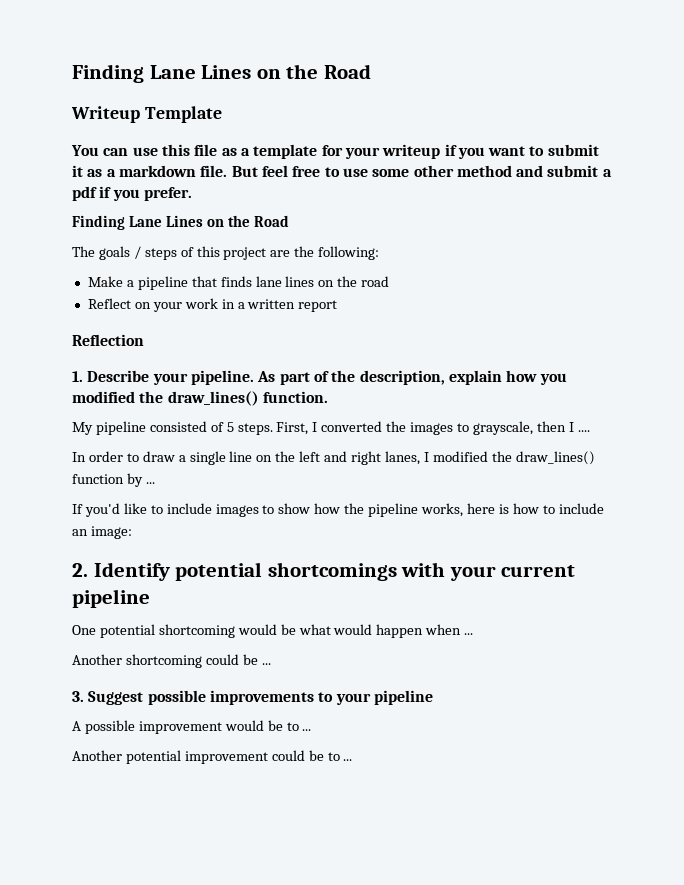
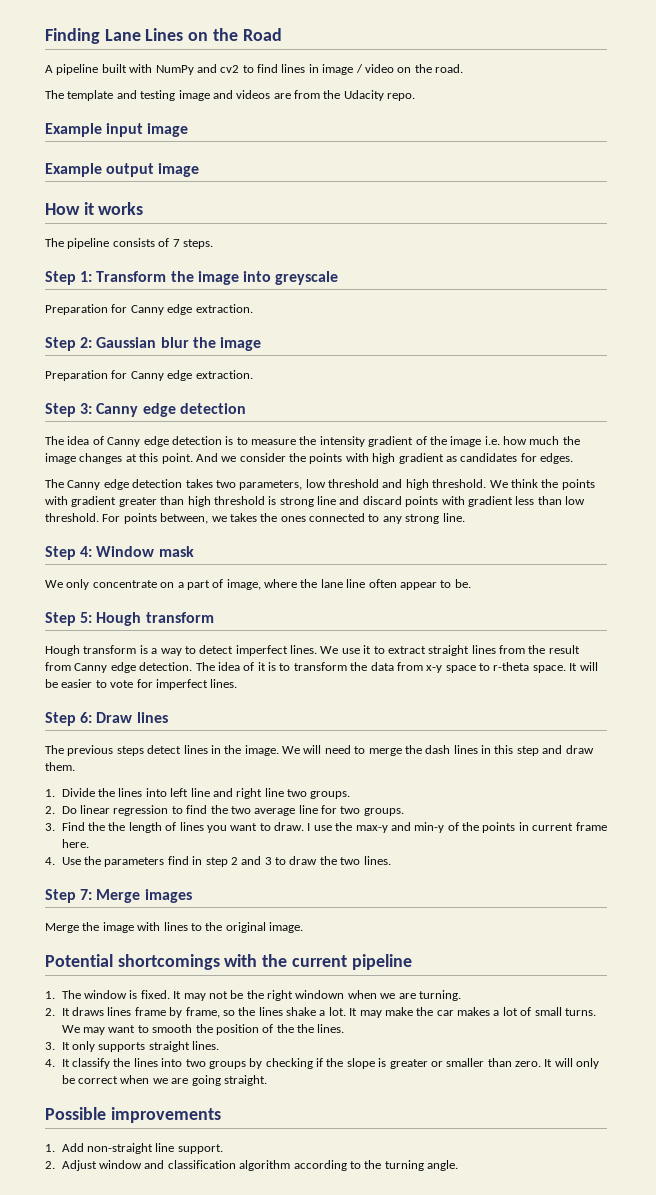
[72,64,371,83] [71,106,222,123] [71,144,599,159] [72,165,612,177] [72,186,192,201] [72,215,289,230] [72,246,380,260] [87,276,390,290] [87,298,338,312] [72,334,144,346] [72,370,567,385] [72,391,328,406] [72,421,590,435] [72,451,595,465] [72,473,155,487] [72,503,604,517] [72,526,132,539] [72,562,263,581] Finding Lane Lines on the Road // Writeup Template // You can use this file as a template for your writeup if you want to submit it as a markdown file. But feel free to use some other method and submit a pdf if you prefer. // Finding Lane Lines on the Road // The goals / steps of this project are the following: // Make a pipeline that finds lane lines on the road // Reflect on your work in a written report // Reflection // 1. Describe your pipeline. As part of the description, explain how you modified the draw_lines() function. // My pipeline consisted of 5 steps. First, I converted the images to grayscale, then I .... // In order to draw a single line on the left and right lanes, I modified the draw_lines() function by ... // If you'd like to include images to show how the pipeline works, here is how to include an image: // 2. Identify potential -> [45,28,282,44] [45,64,463,75] [45,90,416,101] [45,123,189,137] [45,163,200,177] [45,202,144,215] [45,238,213,249] [45,271,339,285] [45,304,253,315] [45,337,261,351] [45,370,253,381] [45,403,246,417] [45,436,580,447] [45,453,573,464] [45,479,595,490] [45,496,585,507] [45,513,465,524] [45,546,194,560] [45,579,471,590] [45,612,214,626] [45,645,580,656] [45,662,598,673] [45,679,238,690] [45,712,168,726] [45,745,594,756] [45,762,75,771] [45,788,351,799] [45,805,404,816] [45,822,607,833] [61,839,89,848] [45,856,391,867] [45,889,192,903] [45,922,303,933] [45,954,113,967] Finding Lane Lines on the Road // A pipeline built with NumPy and cv2 to find lines in image / video on the road. // The template and testing image and videos are from the Udacity repo. // Example input image // Example output image // How it works // The pipeline consists of 7 steps. // Step 1: Transform the image into greyscale // Preparation for Canny edge extraction. // Step 2: Gaussian blur the image // Preparation for Canny edge extraction. // Step 3: Canny edge detection // The idea of Canny edge detection is to measure the intensity gradient of the image i.e. how much the image changes at this point. And we consider the points with high gradient as candidates for edges. // The Canny edge detection takes two parameters, low threshold and high threshold. We think the points with gradient greater than high threshold is strong line and discard points with gradient less than low threshold. For points between, we takes the ones connected to any strong line. // Step 4: Window mask // We only concentrate on a part of image, where the lane line often appear to be. // Step 5: Hough transform // Hough transform is a way to detect imperfect lines. We use it to extract straight lines from the result from Canny edge detection. The idea of it is to transform the data from x-y space to r-theta space. It will be easier to vote for imperfect lines. // Step 6: Draw lines // The previous steps detect lines in the image. We will need to merge the dash lines in this step and draw them. // 1. Divide the lines into left line and right line two groups. // 2. Do linear regression to find the two average line for two groups. // 3. Find the the length of lines you want to draw. I use the max-y and min-y of the points in current frame here. // 4. Use the parameters find in step 2 and 3 to draw the two lines. // Step 7: Merge images // Merge the image with lines to the original image. // Potential
[449,566,496,581] your -> [262,954,288,967] the
[72,624,474,638] [72,654,271,668] [72,690,433,705] [72,720,312,734] [72,750,353,764] One potential shortcoming would be what would happen when ... // Another shortcoming could be ... // 3. Suggest possible improvements to your pipeline // A possible improvement would be to ... // Another potential improvement could be to ... -> [45,990,461,1001] [45,1007,596,1018] [61,1024,345,1035] [45,1041,220,1052] [45,1058,600,1069] [61,1075,267,1086] [45,1107,221,1123] [45,1143,223,1154] [45,1160,459,1171] 1. The window is fixed. It may not be the right windown when we are turning. // 2. It draws lines frame by frame, so the lines shake a lot. It may make the car makes a lot of small turns. We may want to smooth the position of the the lines. // 3. It only supports straight lines. // 4. It classify the lines into two groups by checking if the slope is greater or smaller than zero. It will only be correct when we are going straight. // Possible improvements // 1. Add non-straight line support. // 2. Adjust window and classification algorithm according to the turning angle.

